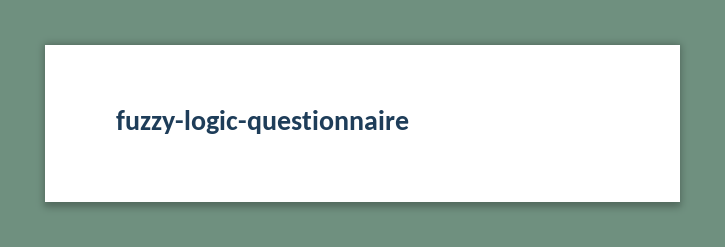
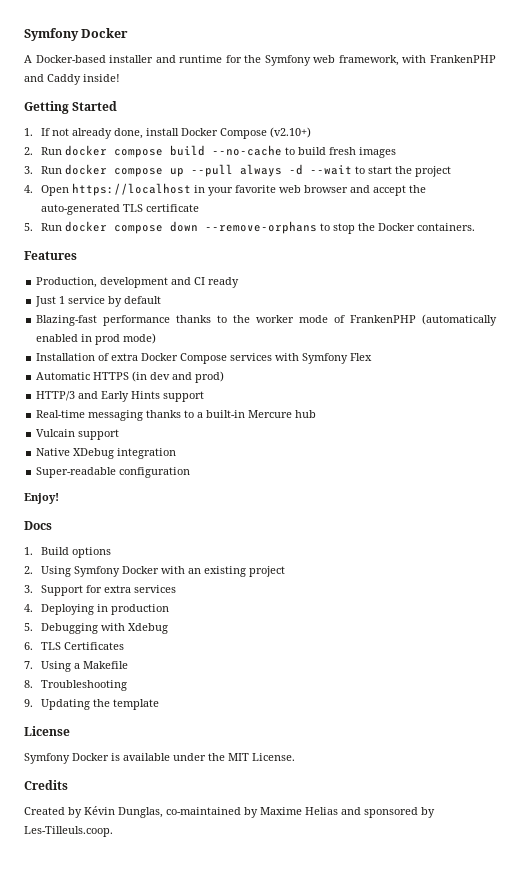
[116,110,409,134] fuzzy-logic-questionnaire -> [24,28,129,41] [24,55,496,66] [24,74,120,85] [24,101,118,114] [24,127,311,139] [24,145,396,158] [24,164,451,177] [24,183,426,196] [40,204,199,215] [24,221,475,234] [24,251,77,260] [36,277,240,288] [35,296,162,307] [36,314,497,326] [36,333,157,345] [36,353,373,364] [36,371,225,383] [36,391,205,402] [36,410,317,421] [36,429,120,440] [36,448,177,459] [36,467,191,478] [24,493,59,504] [24,521,52,530] [24,547,111,558] [24,566,285,577] [24,585,176,596] [24,604,169,615] [24,623,168,634] [24,642,124,650] [24,661,128,672] [24,680,127,691] [24,699,159,710] [24,726,70,736] [24,753,295,764] [24,780,68,790] [24,806,435,818] [24,826,113,837] Symfony Docker // A Docker-based installer and runtime for the Symfony web framework, with FrankenPHP and Caddy inside! // Getting Started // 1. If not already done, install Docker Compose (v2.10+) // 2. Run docker compose build --no-cache to build fresh images // 3. Run docker compose up --pull always -d --wait to start the project // 4. Open https://localhost in your favorite web browser and accept the auto-generated TLS certificate // 5. Run docker compose down --remove-orphans to stop the Docker containers. // Features // Production, development and CI ready // Just 1 service by default // Blazing-fast performance thanks to the worker mode of FrankenPHP (automatically enabled in prod mode) // Installation of extra Docker Compose services with Symfony Flex // Automatic HTTPS (in dev and prod) // HTTP/3 and Early Hints support // Real-time messaging thanks to a built-in Mercure hub // Vulcain support // Native XDebug integration // Super-readable configuration // Enjoy! // Docs // 1. Build options // 2. Using Symfony Docker with an existing project // 3. Support for extra services // 4. Deploying in production // 5. Debugging with Xdebug // 6. TLS Certificates // 7. Using a Makefile // 8. Troubleshooting // 9. Updating the template // License // Symfony Docker is available under the MIT License. // Credits // Created by Kévin Dunglas, co-maintained by Maxime Helias and sponsored by Les-Tilleuls.coop.

